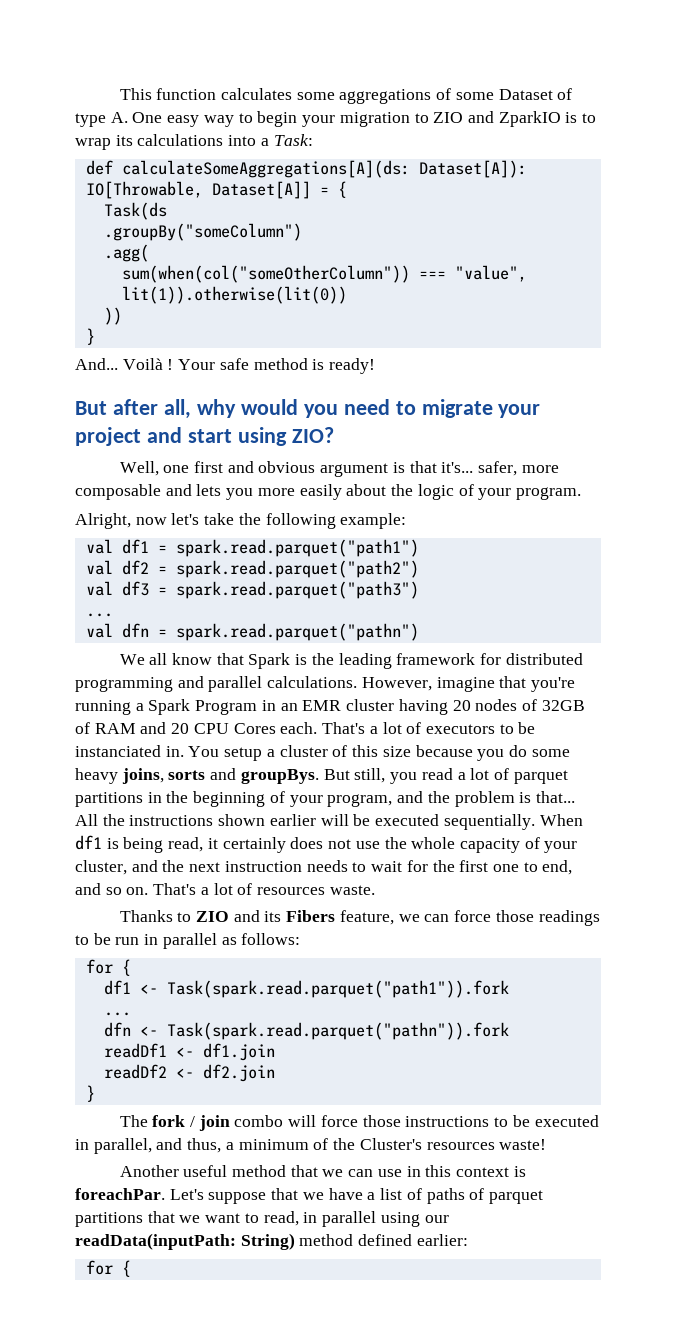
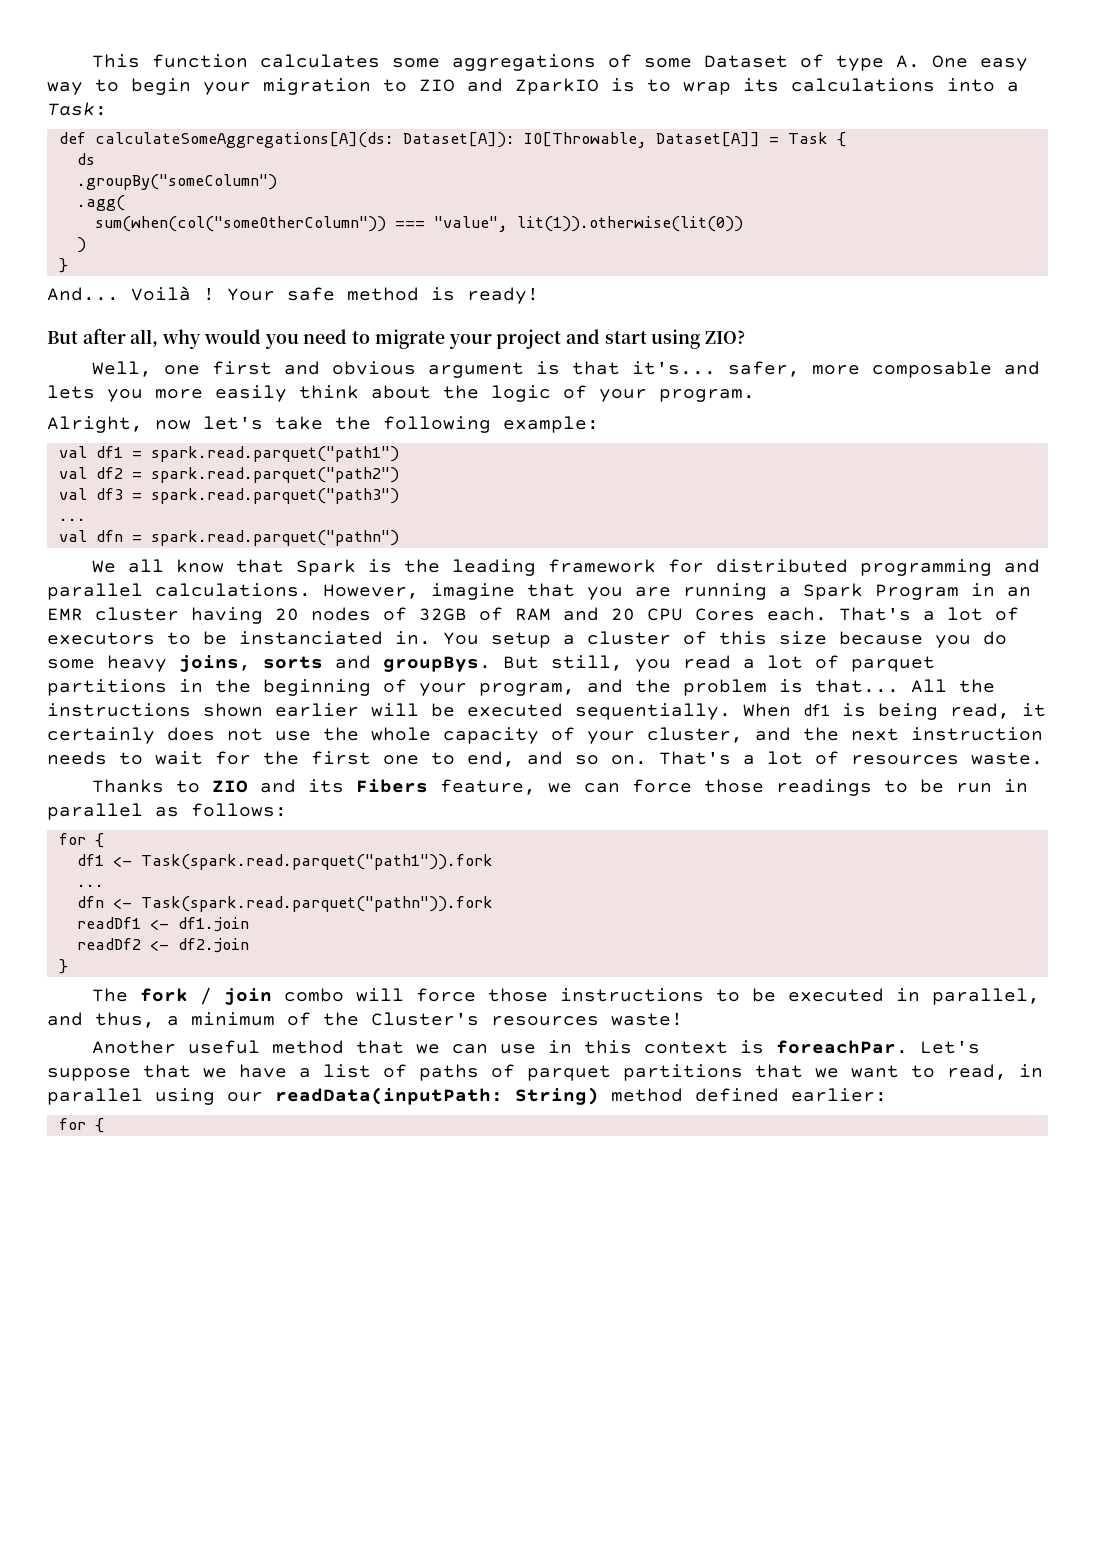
[337,181,347,198] [103,202,167,220] { // Task(ds -> [787,132,846,147] [76,153,95,165] Task { // ds
[103,307,122,325] )) -> [76,237,86,253] )
(342, 492) none -> [299,385,359,399] think
[531,677,576,692] you're -> [587,587,671,600] you are

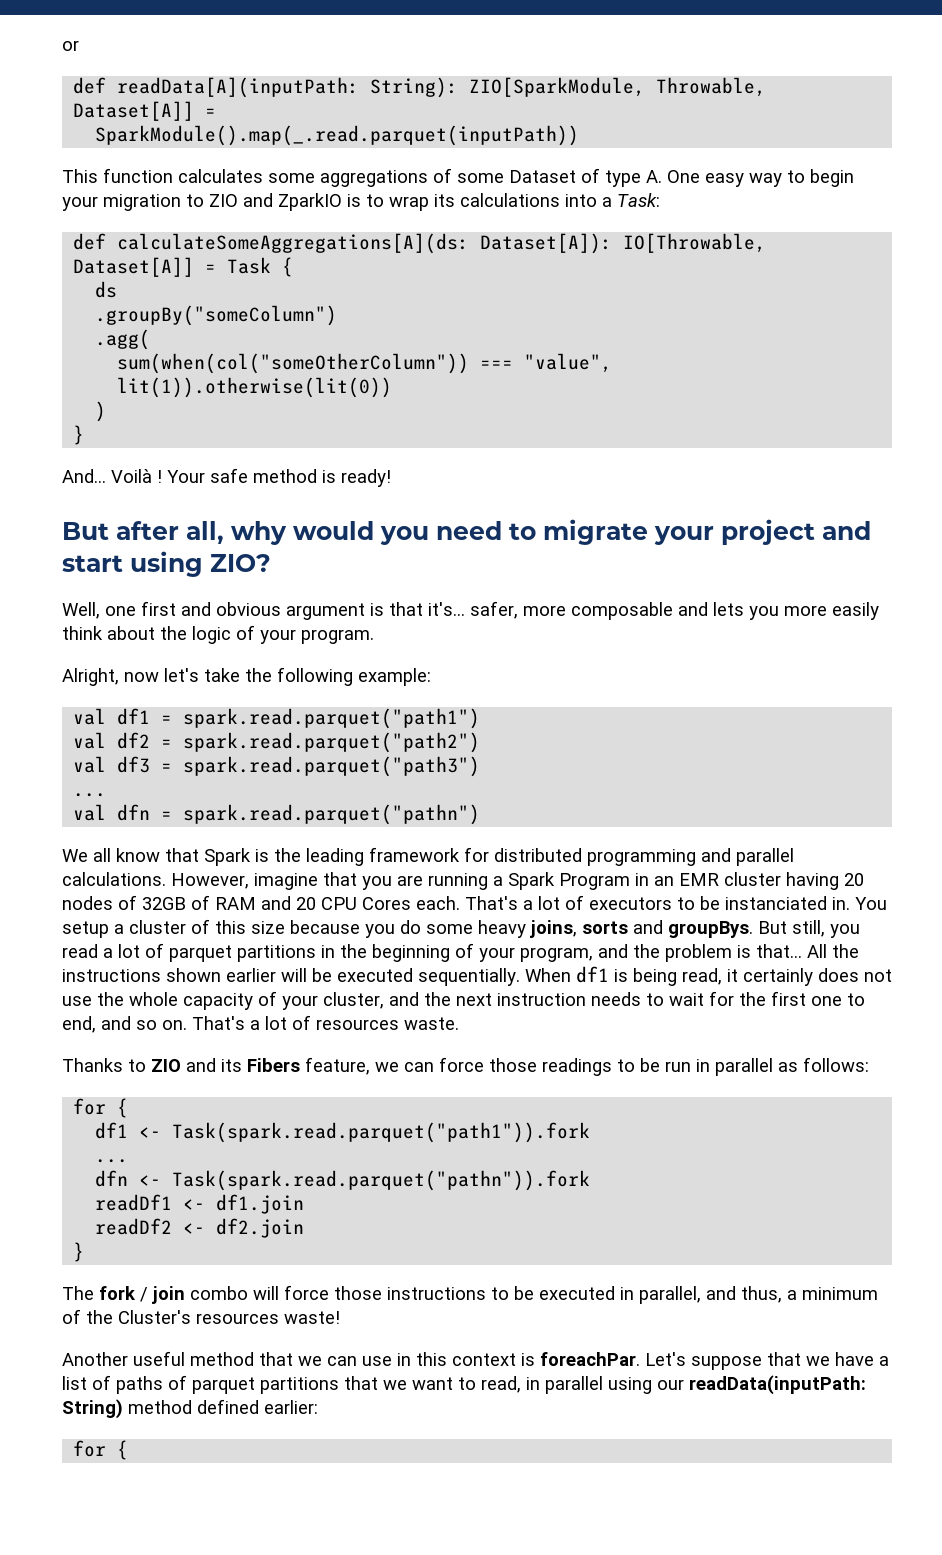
(92, 61) none -> [62,40,79,51] [73,77,767,98] [73,101,217,121] [95,125,580,146] or // def readData[A](inputPath: String): ZIO[SparkModule, Throwable, Dataset[A]] = // SparkModule().map(_.read.parquet(inputPath)) //

